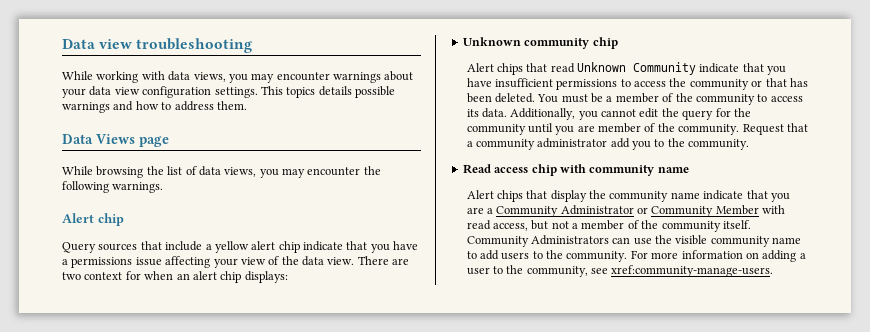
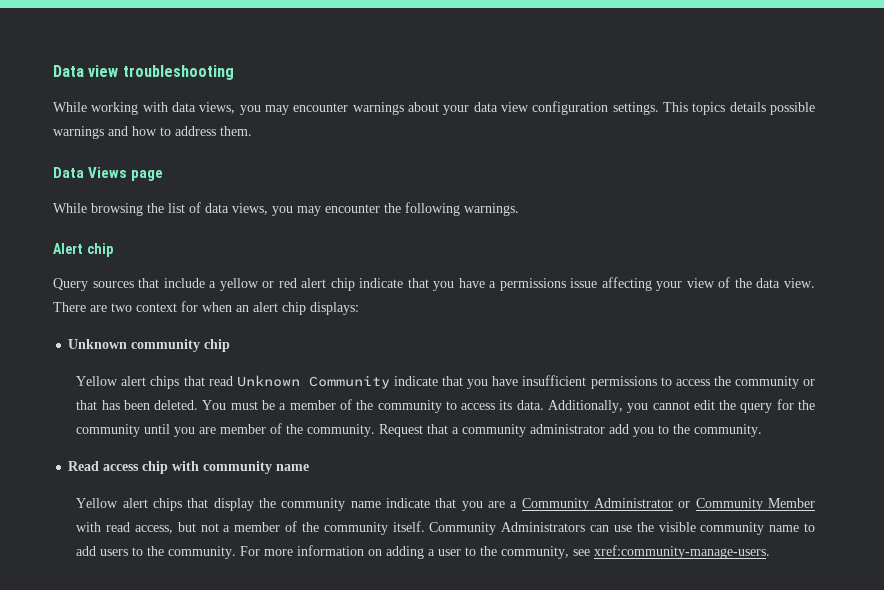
(249, 247) none -> [262,278,297,288] or red
[466,63,494,72] Alert -> [76,376,147,386] Yellow alert
[466,190,494,199] Alert -> [76,498,148,508] Yellow alert

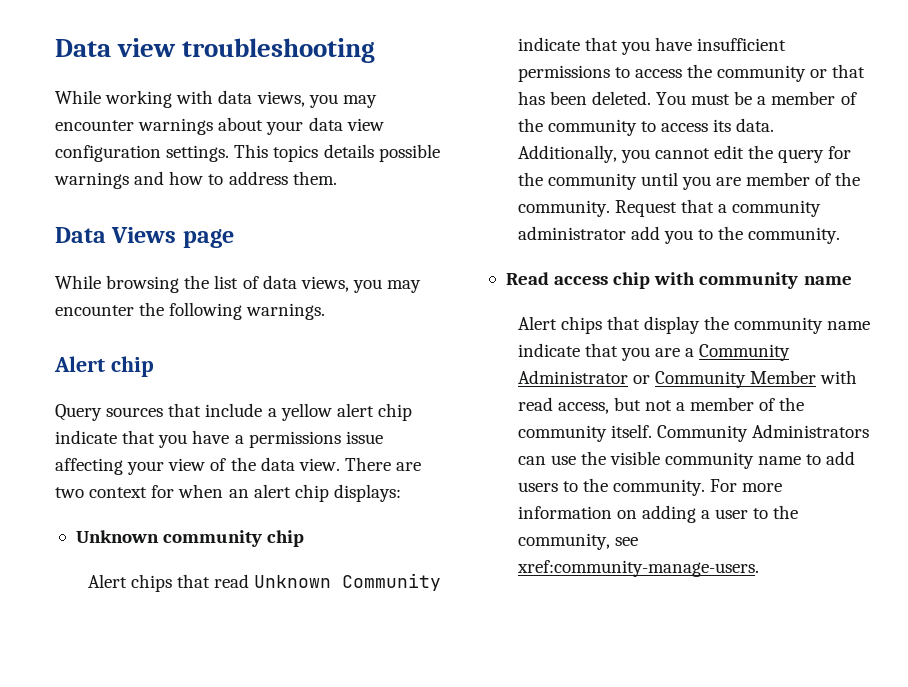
[262,278,297,288] or red -> (332, 412) none
[76,376,147,386] Yellow alert -> [87,574,127,588] Alert
[76,498,148,508] Yellow alert -> [517,316,557,330] Alert

